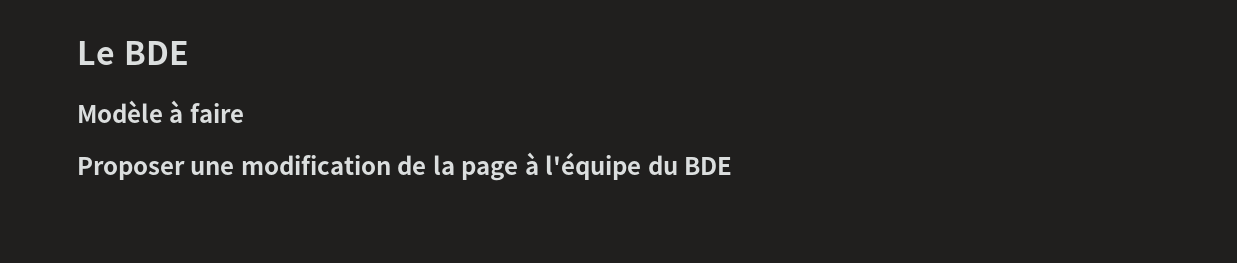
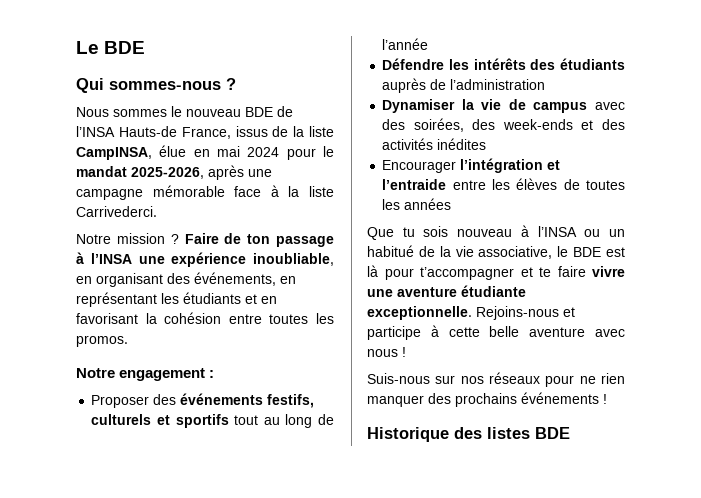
[77,100,244,123] [77,152,678,181] Modèle à faire // Proposer une modification de la page à l'équipe du -> [76,78,236,93] [76,106,293,117] [76,126,335,139] [76,145,334,160] [76,165,272,180] [76,185,334,200] [76,206,157,217] [76,233,334,247] [76,252,334,267] [76,272,296,287] [76,292,277,307] [76,312,334,324] [76,335,128,347] [76,368,215,381] [91,393,315,408] [91,414,334,428] [382,38,429,50] [382,58,625,70] [382,78,546,93] [382,99,625,113] [382,118,625,132] [382,138,487,150] [382,158,561,173] [382,178,625,190] [382,198,452,210] [367,225,625,240] [367,245,625,259] [367,265,625,280] [367,285,526,297] [367,306,575,320] [367,325,625,340] [367,347,406,357] [367,372,625,387] [367,392,607,407] [367,427,530,442] Qui sommes-nous ? // Nous sommes le nouveau BDE de l’INSA Hauts-de France, issus de la liste CampINSA, élue en mai 2024 pour le mandat 2025-2026, après une campagne mémorable face à la liste Carrivederci. // Notre mission ? Faire de ton passage à l’INSA une expérience inoubliable, en organisant des événements, en représentant les étudiants et en favorisant la cohésion entre toutes les promos. // Notre engagement : // Proposer des événements festifs, culturels et sportifs tout au long de l’année // Défendre les intérêts des étudiants auprès de l’administration // Dynamiser la vie de campus avec des soirées, des week-ends et des activités inédites // Encourager l’intégration et l’entraide entre les élèves de toutes les années // Que tu sois nouveau à l’INSA ou un habitué de la vie associative, le BDE est là pour t’accompagner et te faire vivre une aventure étudiante exceptionnelle. Rejoins-nous et participe à cette belle aventure avec nous ! // Suis-nous sur nos réseaux pour ne rien manquer des prochains événements ! // Historique des listes

